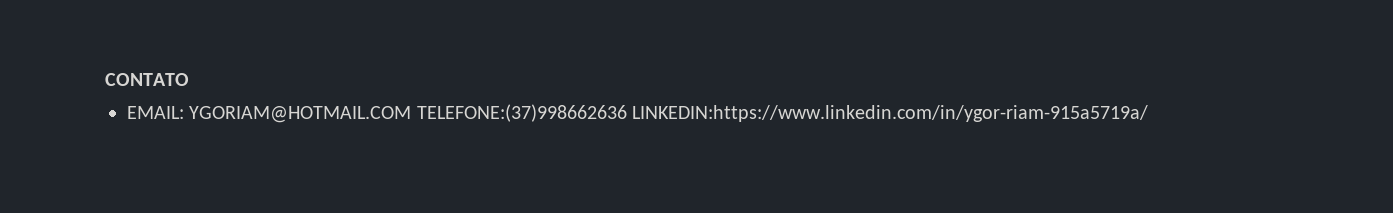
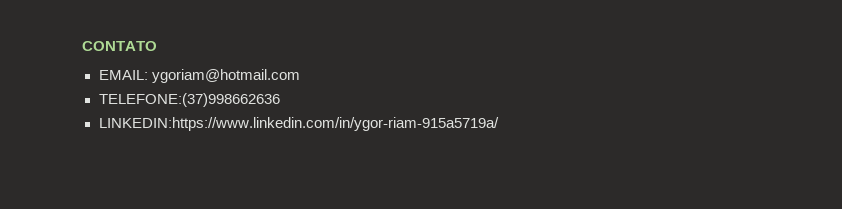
[189,106,412,123] YGORIAM@HOTMAIL.COM -> [151,69,300,83] ygoriam@hotmail.com //
(627, 113) none -> (280, 100) //

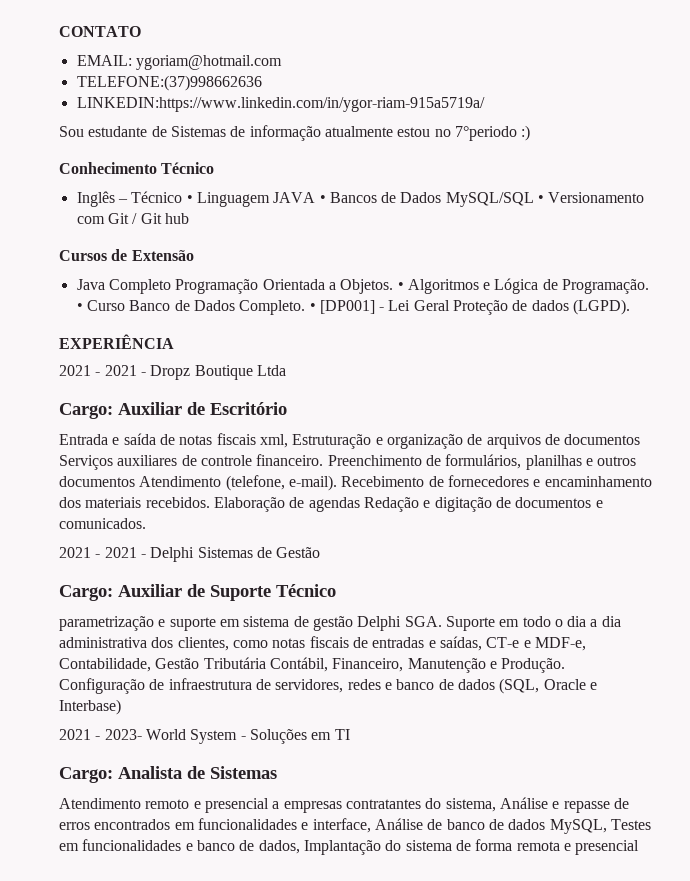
(499, 124) none -> [59,125,531,141] [59,162,215,174] [76,191,645,207] [76,213,189,224] [59,249,194,261] [76,278,650,294] [76,299,631,315] [59,334,174,349] [59,365,286,380] [59,402,287,419] [59,433,641,449] [59,454,637,470] [59,475,652,491] [59,497,603,512] [59,518,146,529] [59,547,321,562] [59,584,336,601] [59,616,621,631] [59,636,586,651] [59,657,566,673] [59,678,597,694] [59,699,121,715] [59,729,350,744] [59,766,277,783] [59,797,629,813] [59,818,651,834] [59,839,640,855] // Sou estudante de Sistemas de informação atualmente estou no 7°periodo :) // Conhecimento Técnico // Inglês – Técnico • Linguagem JAVA • Bancos de Dados MySQL/SQL • Versionamento com Git / Git hub // Cursos de Extensão // Java Completo Programação Orientada a Objetos. • Algoritmos e Lógica de Programação. • Curso Banco de Dados Completo. • [DP001] - Lei Geral Proteção de dados (LGPD). // EXPERIÊNCIA // 2021 - 2021 - Dropz Boutique Ltda // Cargo: Auxiliar de Escritório // Entrada e saída de notas fiscais xml, Estruturação e organização de arquivos de documentos Serviços auxiliares de controle financeiro. Preenchimento de formulários, planilhas e outros documentos Atendimento (telefone, e-mail). Recebimento de fornecedores e encaminhamento dos materiais recebidos. Elaboração de agendas Redação e digitação de documentos e comunicados. // 2021 - 2021 - Delphi Sistemas de Gestão // Cargo: Auxiliar de Suporte Técnico // parametrização e suporte em sistema de gestão Delphi SGA. Suporte em todo o dia a dia administrativa dos clientes, como notas fiscais de entradas e saídas, CT-e e MDF-e, Contabilidade, Gestão Tributária Contábil, Financeiro, Manutenção e Produção. Configuração de infraestrutura de servidores, redes e banco de dados (SQL, Oracle e Interbase) // 2021 - 2023- World System - Soluções em TI // Cargo: Analista de Sistemas // Atendimento remoto e presencial a empresas contratantes do sistema, Análise e repasse de erros encontrados em funcionalidades e interface, Análise de banco de dados MySQL, Testes em funcionalidades e banco de dados, Implantação do sistema de forma remota e presencial

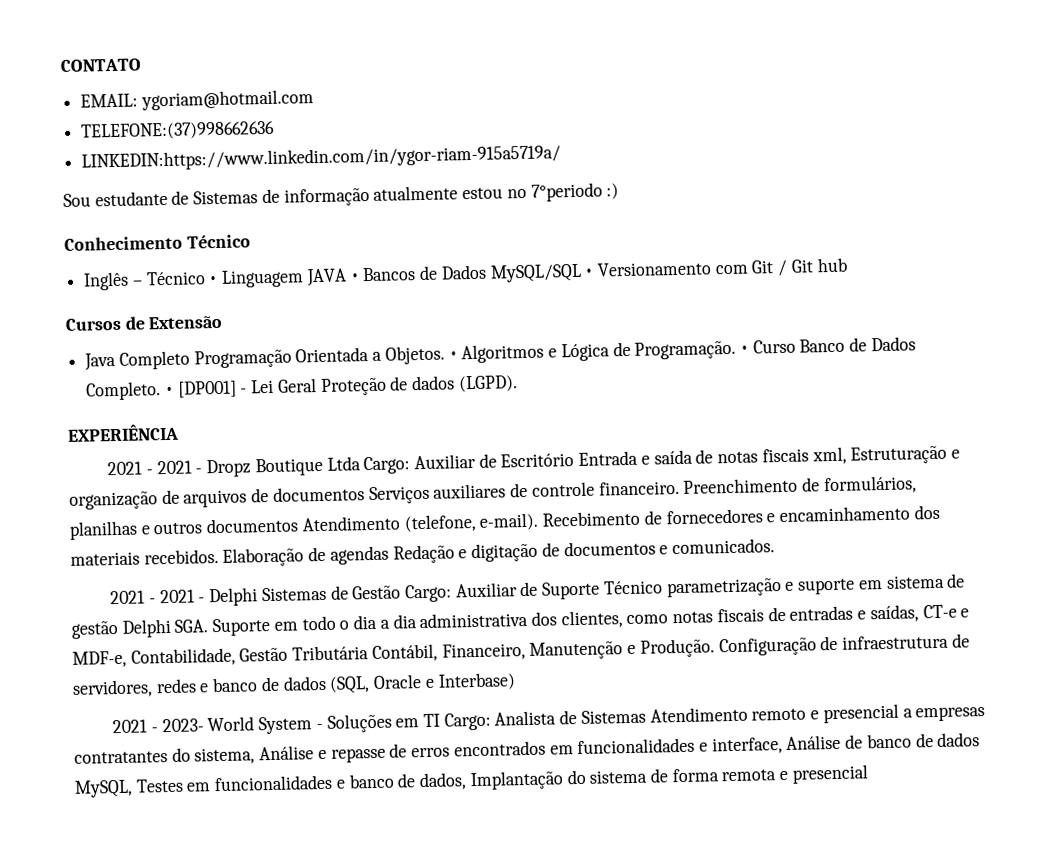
(286, 370) // -> (361, 463) none
(287, 408) // -> (575, 460) none
(321, 552) // -> (402, 592) none
(336, 590) // -> (663, 587) none
(350, 734) // -> (441, 720) none
(277, 772) // -> (646, 716) none

